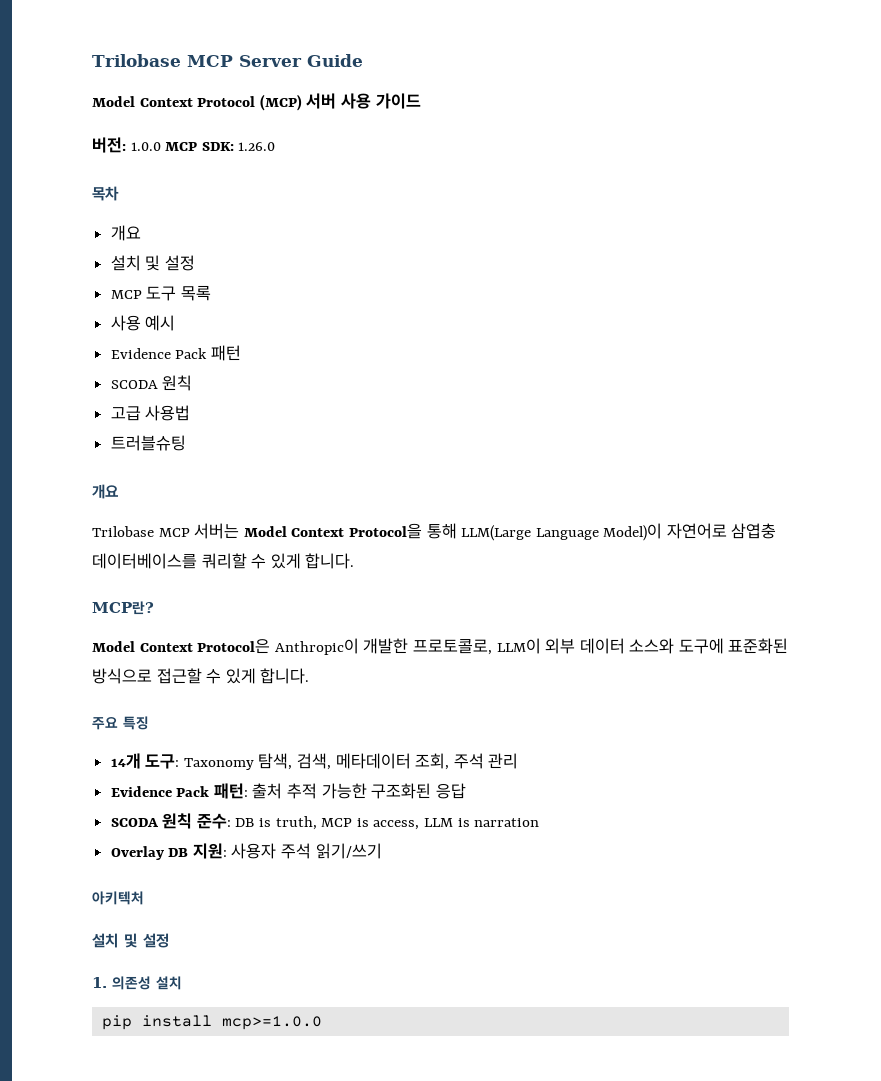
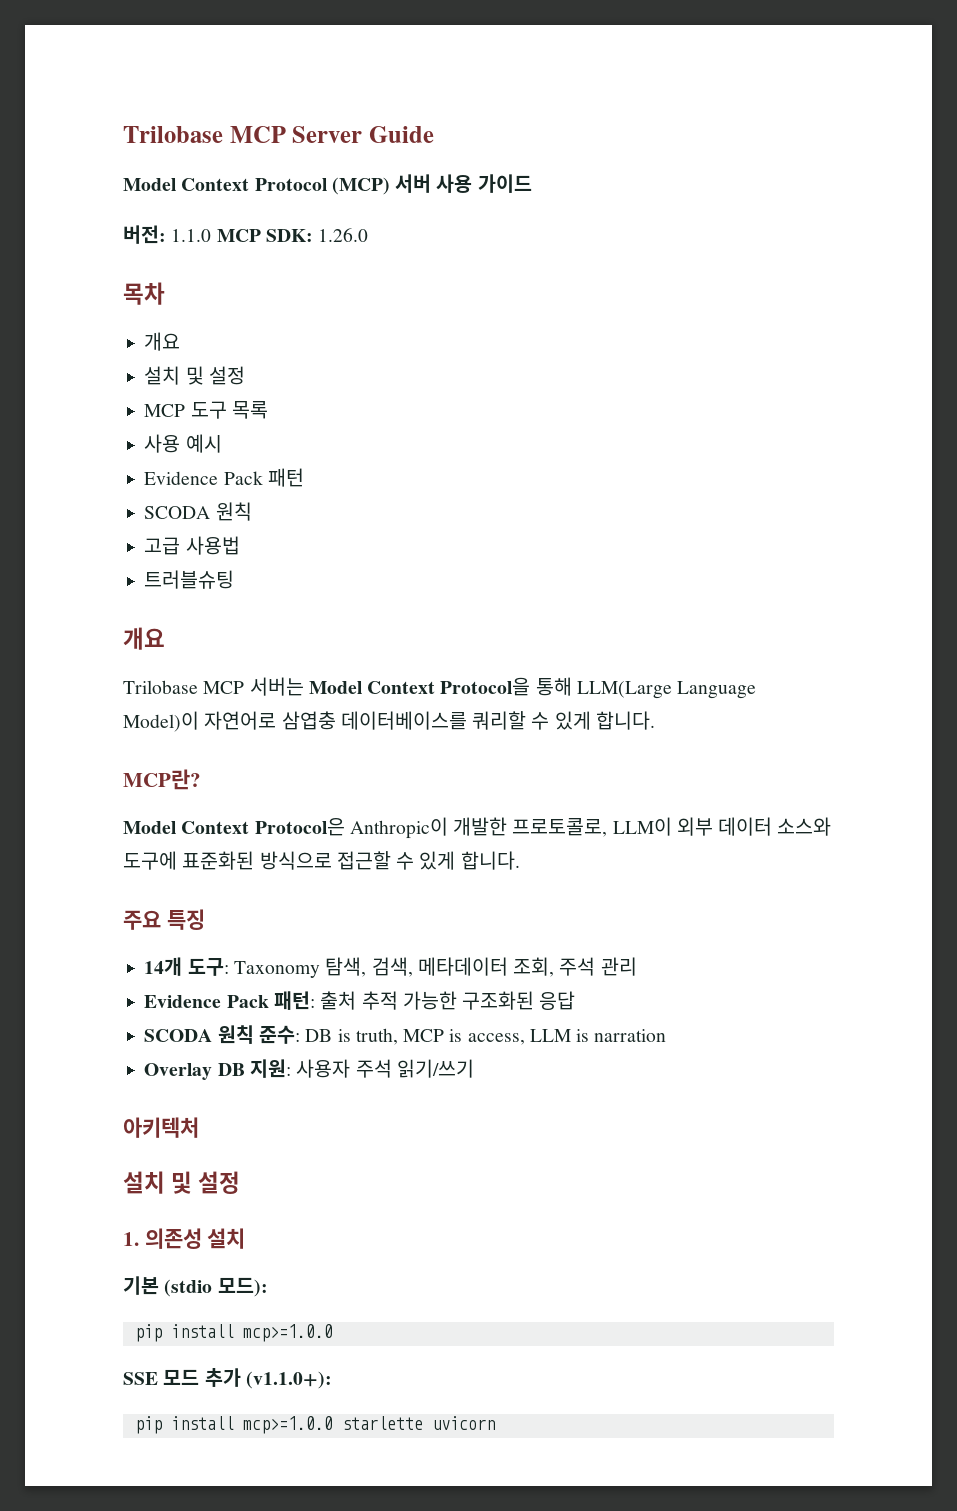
[130,142,161,151] 1.0.0 -> [171,229,212,242] 1.1.0
[102,1015,323,1030] // pip install mcp>=1.0.0 -> [123,1276,268,1297] [134,1324,333,1342] [123,1368,332,1389] [134,1416,495,1434] // 기본 (stdio 모드): // pip install mcp>=1.0.0 // SSE 모드 추가 (v1.1.0+): // pip install mcp>=1.0.0 starlette uvicorn

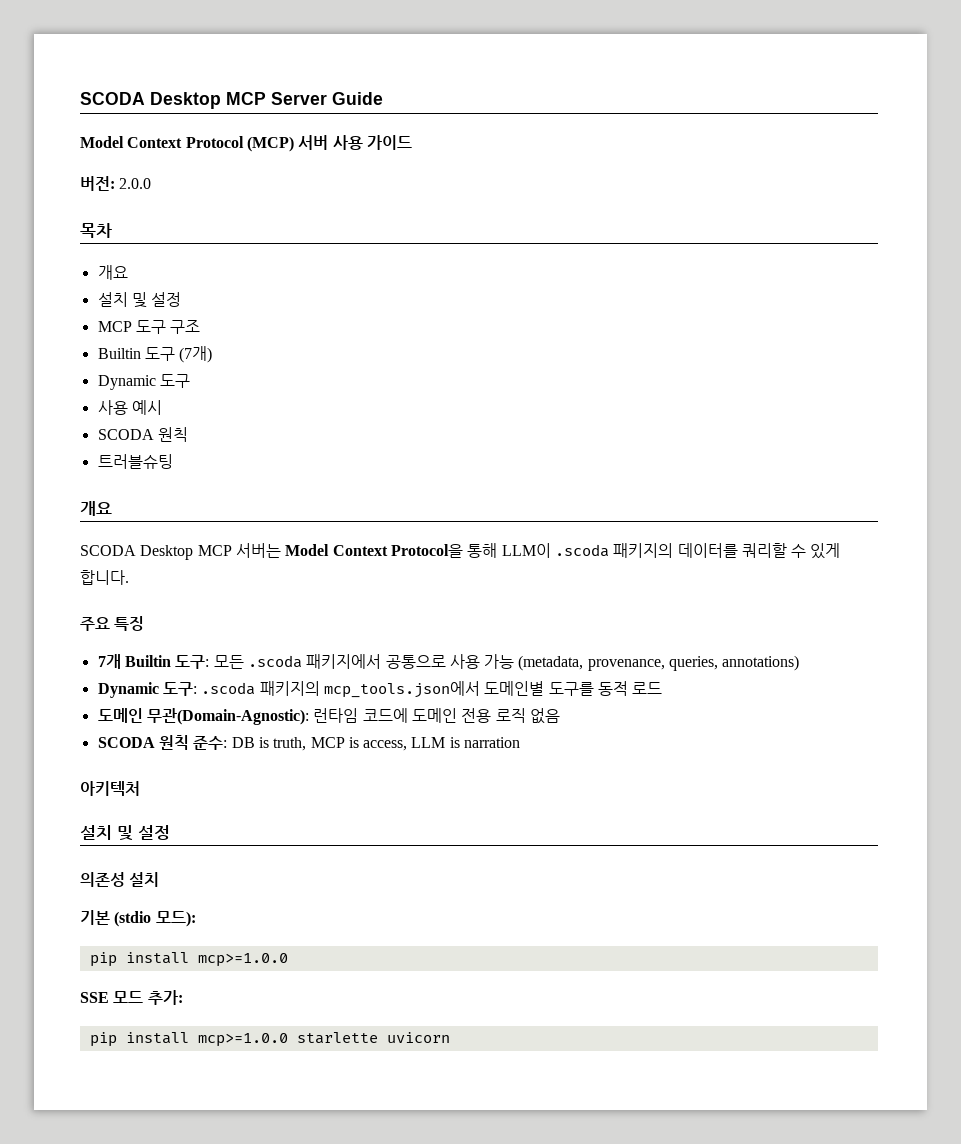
[123,126,223,143] Trilobase -> [80,92,221,109] SCODA Desktop
[171,228,369,242] 1.1.0 MCP SDK: 1.26.0 -> [119,178,152,189] 2.0.0
[231,401,268,419] 목록 -> [170,320,201,334] [97,346,213,363] [97,374,190,390] 구조 // Builtin 도구 (7개) // Dynamic 도구
[144,468,304,487] [144,502,252,521] [144,536,240,555] // Evidence Pack 패턴 // SCODA 원칙 // 고급 사용법 -> [97,427,188,442] // SCODA 원칙
[123,680,198,694] Trilobase -> [80,545,194,560] SCODA Desktop
[576,681,757,699] [123,711,655,732] [123,769,201,790] [123,817,832,839] [123,851,520,870] [123,909,205,930] [144,957,637,978] [144,991,576,1010] LLM(Large Language Model)이 자연어로 삼엽충 데이터베이스를 쿼리할 수 있게 합니다. // MCP란? // Model Context Protocol은 Anthropic이 개발한 프로토콜로, LLM이 외부 데이터 소스와 도구에 표준화된 방식으로 접근할 수 있게 합니다. // 주요 특징 // 14개 도구: Taxonomy 탐색, 검색, 메타데이터 조회, 주석 관리 // Evidence Pack 패턴: 출처 추적 가능한 구조화된 응답 -> [501,543,841,559] [80,570,129,585] [80,616,145,631] [97,654,800,671] [97,681,663,698] [97,708,560,725] LLM이 .scoda 패키지의 데이터를 쿼리할 수 있게 합니다. // 주요 특징 // 7개 Builtin 도구: 모든 .scoda 패키지에서 공통으로 사용 가능 (metadata, provenance, queries, annotations) // Dynamic 도구: .scoda 패키지의 mcp_tools.json에서 도메인별 도구를 동적 로드 // 도메인 무관(Domain-Agnostic): 런타임 코드에 도메인 전용 로직 없음
[144,1059,474,1080] // Overlay DB 지원: 사용자 주석 읽기/쓰기 -> (521, 742) none
[123,1232,139,1246] 1. -> (170, 832) none
[204,1368,332,1389] 추가 (v1.1.0+): -> [147,990,183,1005] 추가:

